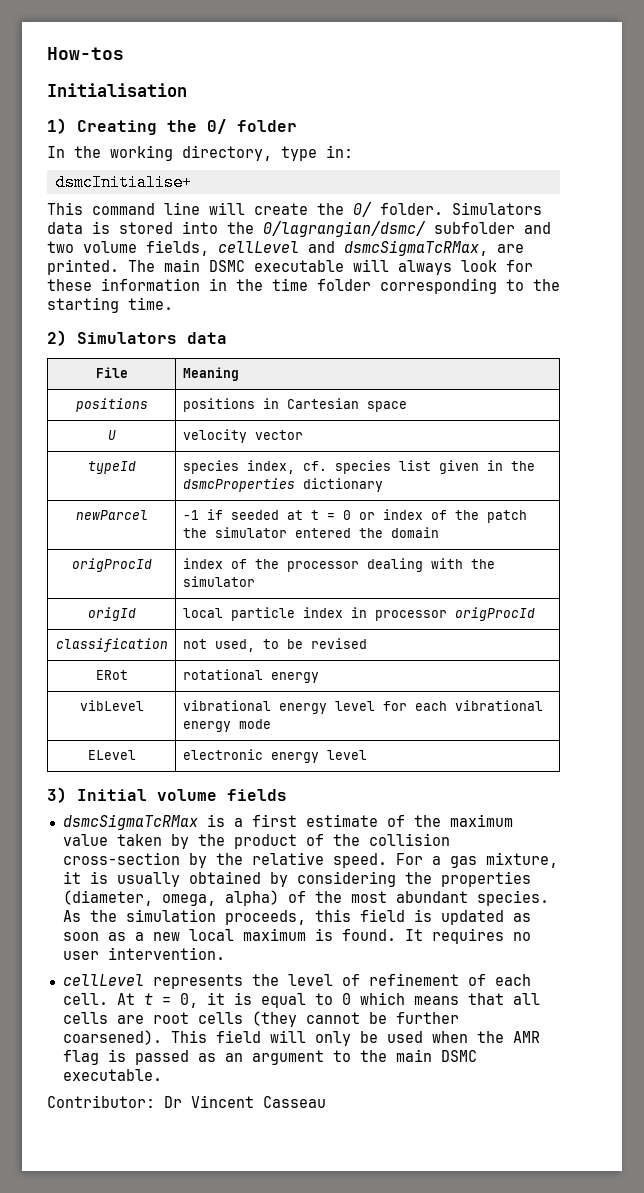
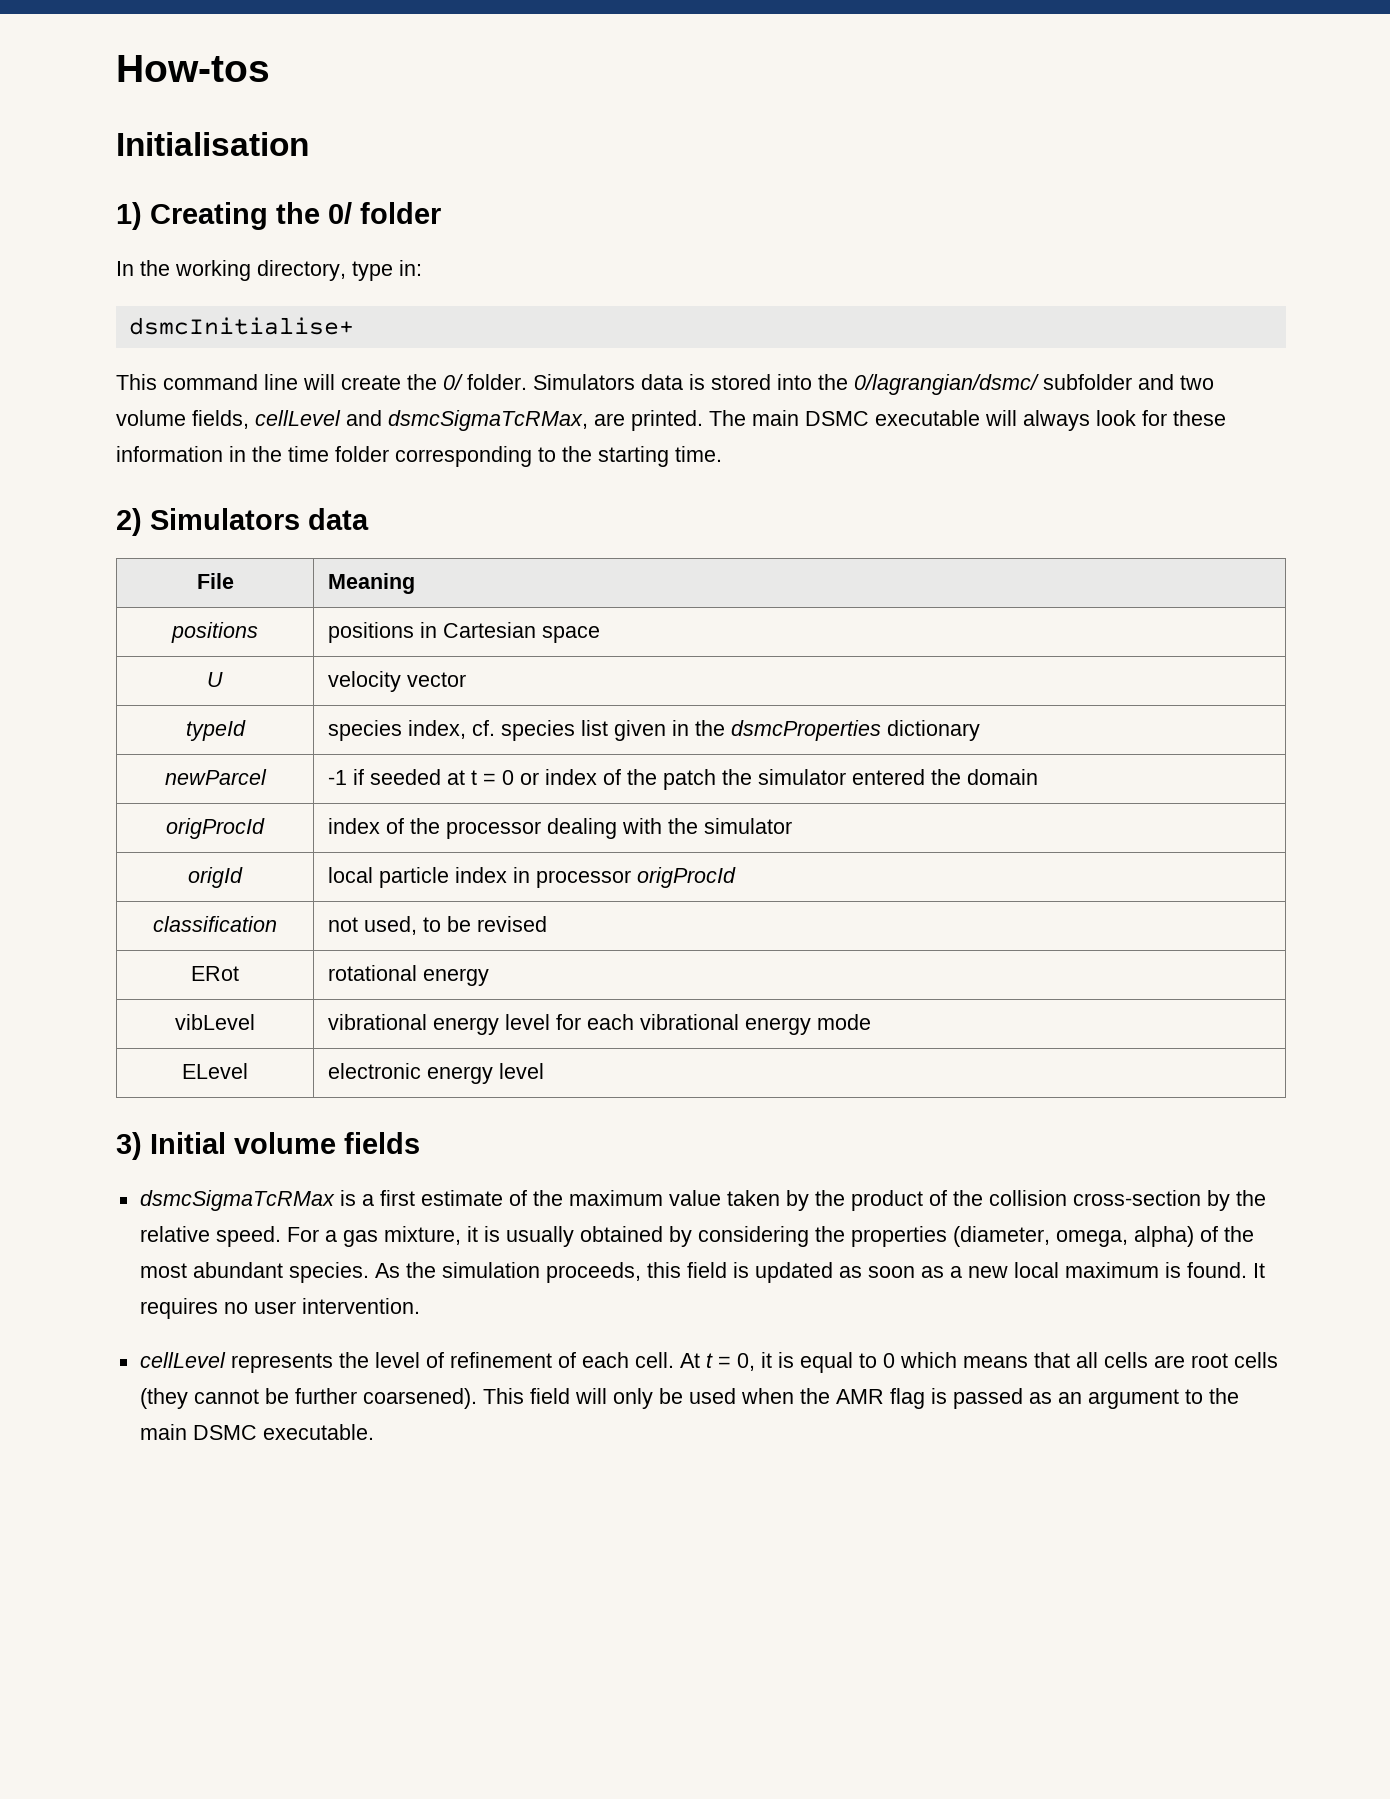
[47,1095,326,1108] // Contributor: Dr Vincent Casseau -> (374, 1432) none

